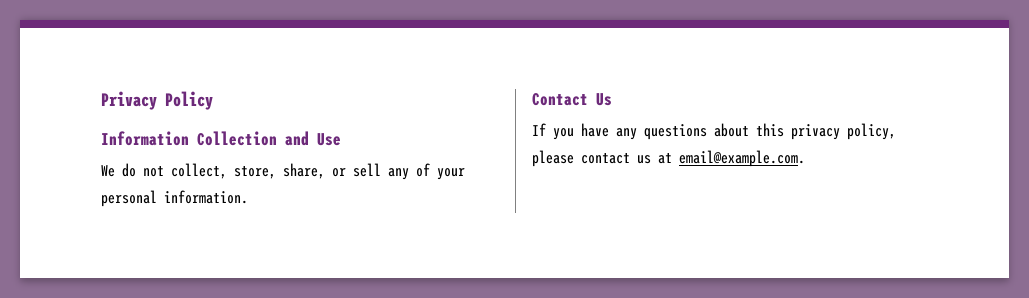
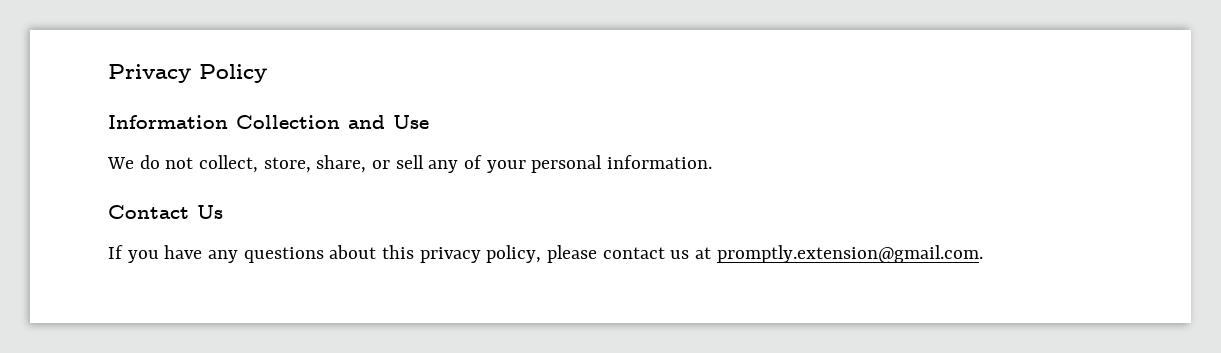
[679,150,805,167] email@example.com. -> [716,245,983,263] promptly.extension@gmail.com.

